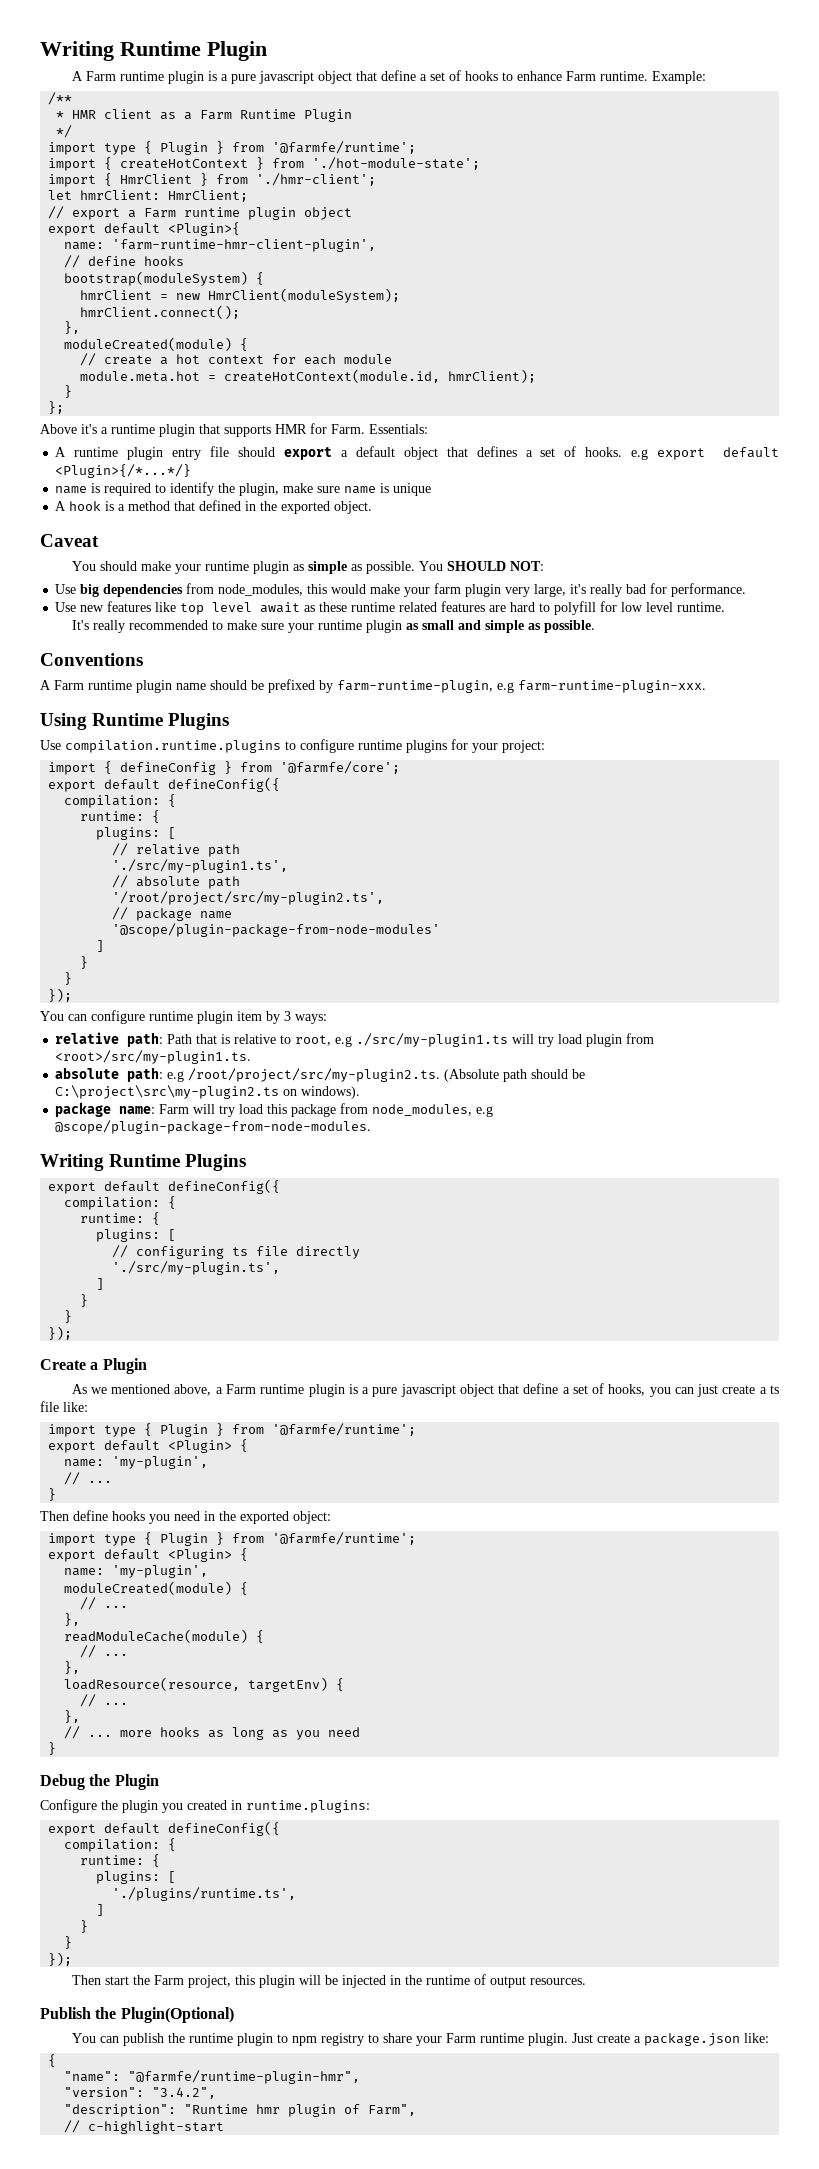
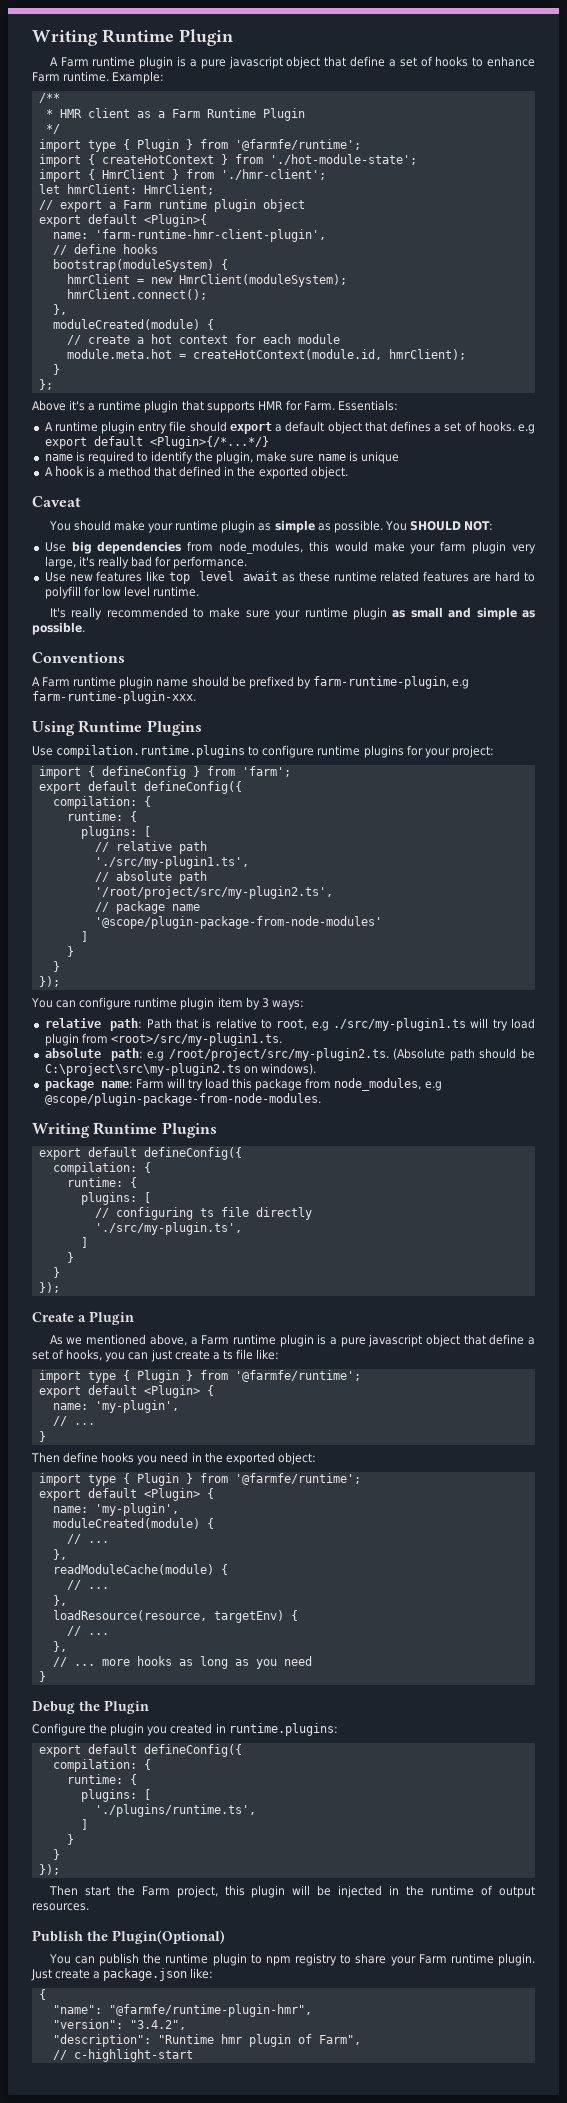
[280,761,401,774] '@farmfe/core'; -> [241,766,291,777] 'farm';

